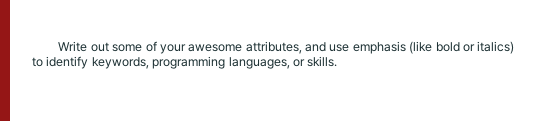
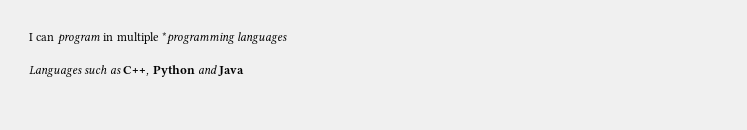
[58,41,515,54] [32,56,338,69] Write out some of your awesome attributes, and use emphasis (like bold or italics) to identify keywords, programming languages, or skills. -> [29,32,288,45] [29,65,245,77] I can program in multiple *programming languages // Languages such as C++, Python and Java

